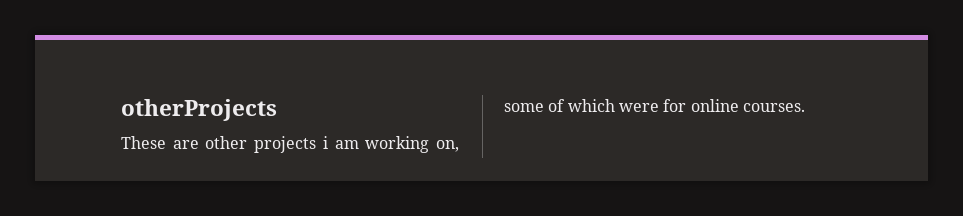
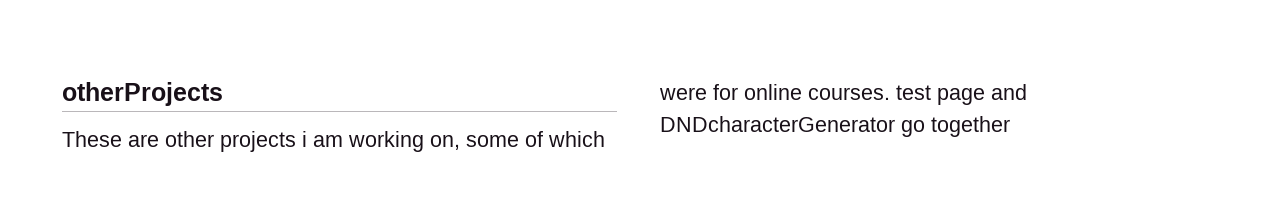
(805, 107) none -> [896,84,1027,105] [660,116,1010,137] test page and DNDcharacterGenerator go together

